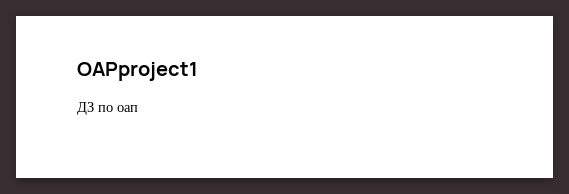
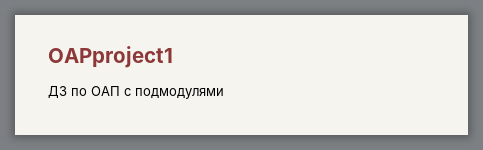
[117,105,138,112] оап -> [91,86,224,99] ОАП с подмодулями

